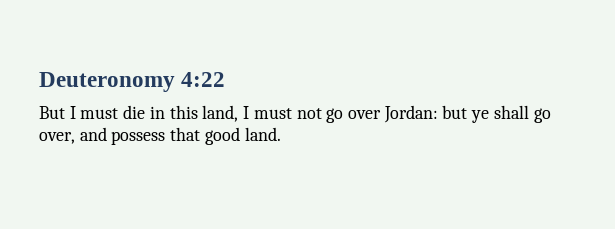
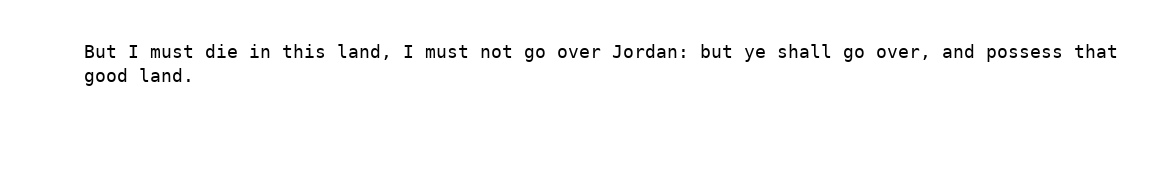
[39,72,226,92] Deuteronomy 4:22 // -> (84, 51) none

